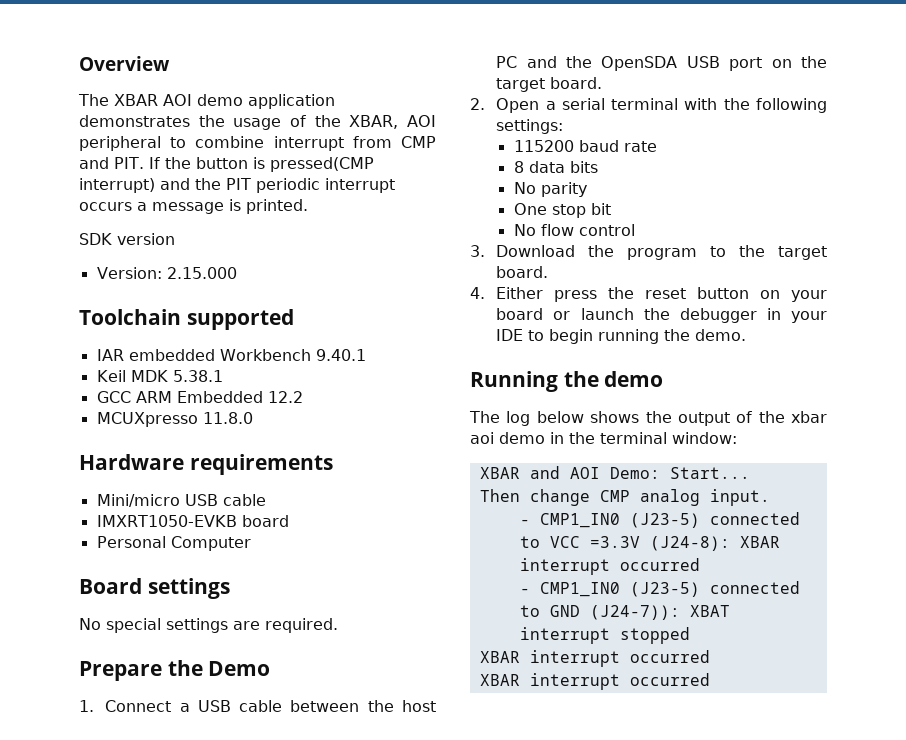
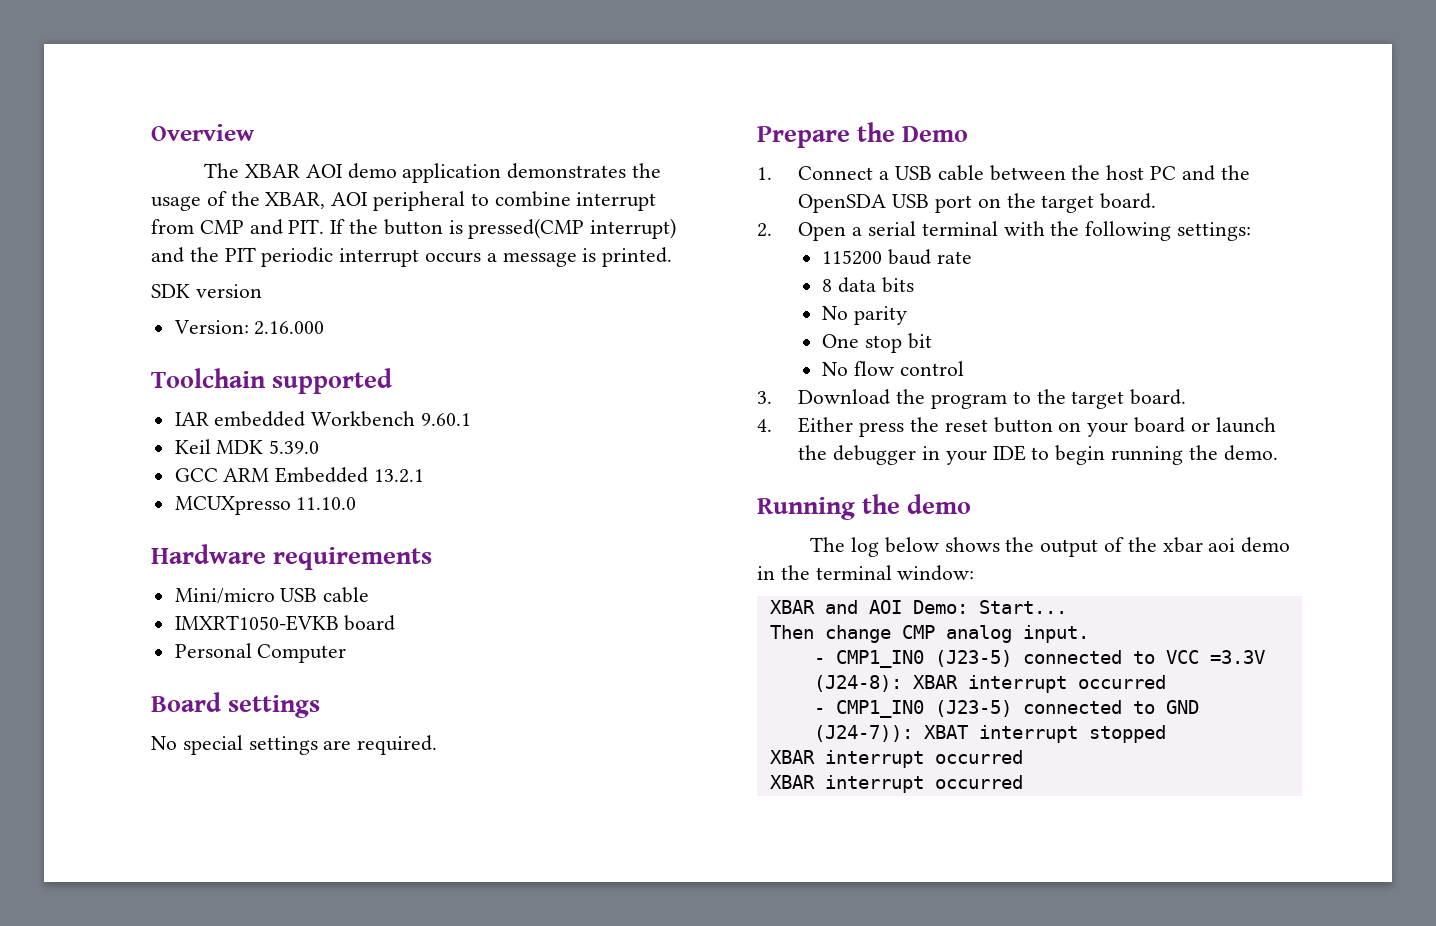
[166,267,237,279] 2.15.000 -> [254,321,325,335] 2.16.000
[315,349,366,361] 9.40.1 -> [421,413,472,426] 9.60.1
[172,370,223,382] 5.38.1 -> [269,440,320,454] 5.39.0
[267,391,303,403] 12.2 -> [374,469,425,483] 13.2.1
[202,412,253,424] 11.8.0 -> [296,497,357,510] 11.10.0

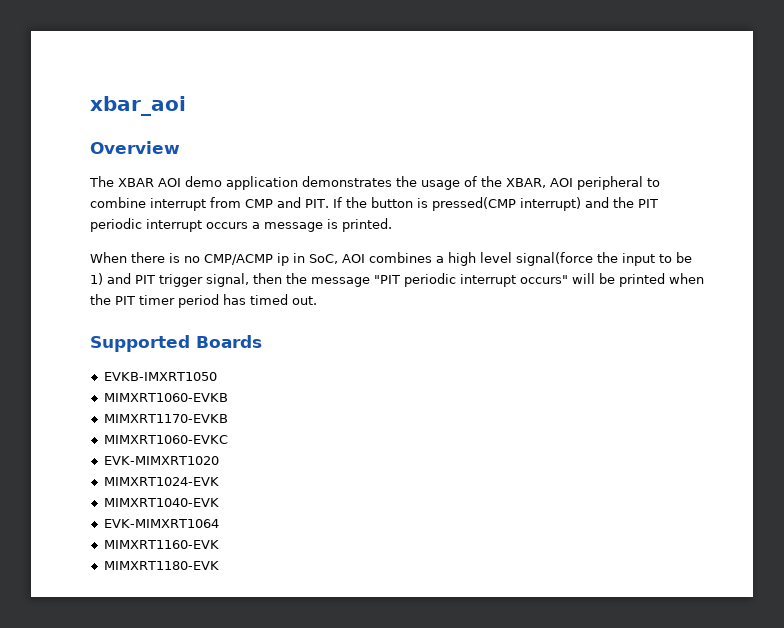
(151, 132) none -> [90,96,186,116] xbar_aoi //
[151,284,262,298] [173,320,325,335] [151,368,393,394] [174,411,472,427] [174,439,320,454] [174,467,425,483] [174,496,357,515] [151,544,433,570] [174,587,370,604] [174,615,396,631] [174,643,347,663] [151,692,321,718] [151,735,438,755] [757,122,969,148] [757,165,1250,181] [798,193,1157,213] [757,221,1252,241] [822,249,972,265] [822,277,914,293] [822,306,907,325] [822,333,932,353] [822,361,964,376] [757,389,1187,409] [757,417,1276,437] [798,445,1278,465] [757,494,972,520] [810,537,1291,557] [757,565,975,581] [769,600,1067,614] [769,625,1089,643] [813,650,1265,668] [813,675,1166,693] [813,700,1199,718] [813,725,1166,743] [769,750,1023,768] [769,775,1023,793] SDK version // Version: 2.16.000 // Toolchain supported // IAR embedded Workbench 9.60.1 // Keil MDK 5.39.0 // GCC ARM Embedded 13.2.1 // MCUXpresso 11.10.0 // Hardware requirements // Mini/micro USB cable // IMXRT1050-EVKB board // Personal Computer // Board settings // No special settings are required. // Prepare the Demo // 1. Connect a USB cable between the host PC and the OpenSDA USB port on the target board. // 2. Open a serial terminal with the following settings: // 115200 baud rate // 8 data bits // No parity // One stop bit // No flow control // 3. Download the program to the target board. // 4. Either press the reset button on your board or launch the debugger in your IDE to begin running the demo. // Running the demo // The log below shows the output of the xbar aoi demo in the terminal window: // XBAR and AOI Demo: Start... // Then change CMP analog input. // - CMP1_IN0 (J23-5) connected to VCC =3.3V (J24-8): XBAR interrupt occurred // - CMP1_IN0 (J23-5) connected to GND (J24-7)): XBAT interrupt stopped // XBAR interrupt occurred // XBAR interrupt occurred -> [90,252,692,266] [90,273,704,287] [90,294,317,308] [90,335,262,352] [103,372,217,381] [103,393,228,402] [103,414,228,423] [103,435,228,444] [103,456,219,465] [103,477,219,486] [103,498,219,507] [103,519,219,528] [103,540,219,549] [103,561,219,570] When there is no CMP/ACMP ip in SoC, AOI combines a high level signal(force the input to be 1) and PIT trigger signal, then the message "PIT periodic interrupt occurs" will be printed when the PIT timer period has timed out. // Supported Boards // EVKB-IMXRT1050 // MIMXRT1060-EVKB // MIMXRT1170-EVKB // MIMXRT1060-EVKC // EVK-MIMXRT1020 // MIMXRT1024-EVK // MIMXRT1040-EVK // EVK-MIMXRT1064 // MIMXRT1160-EVK // MIMXRT1180-EVK

